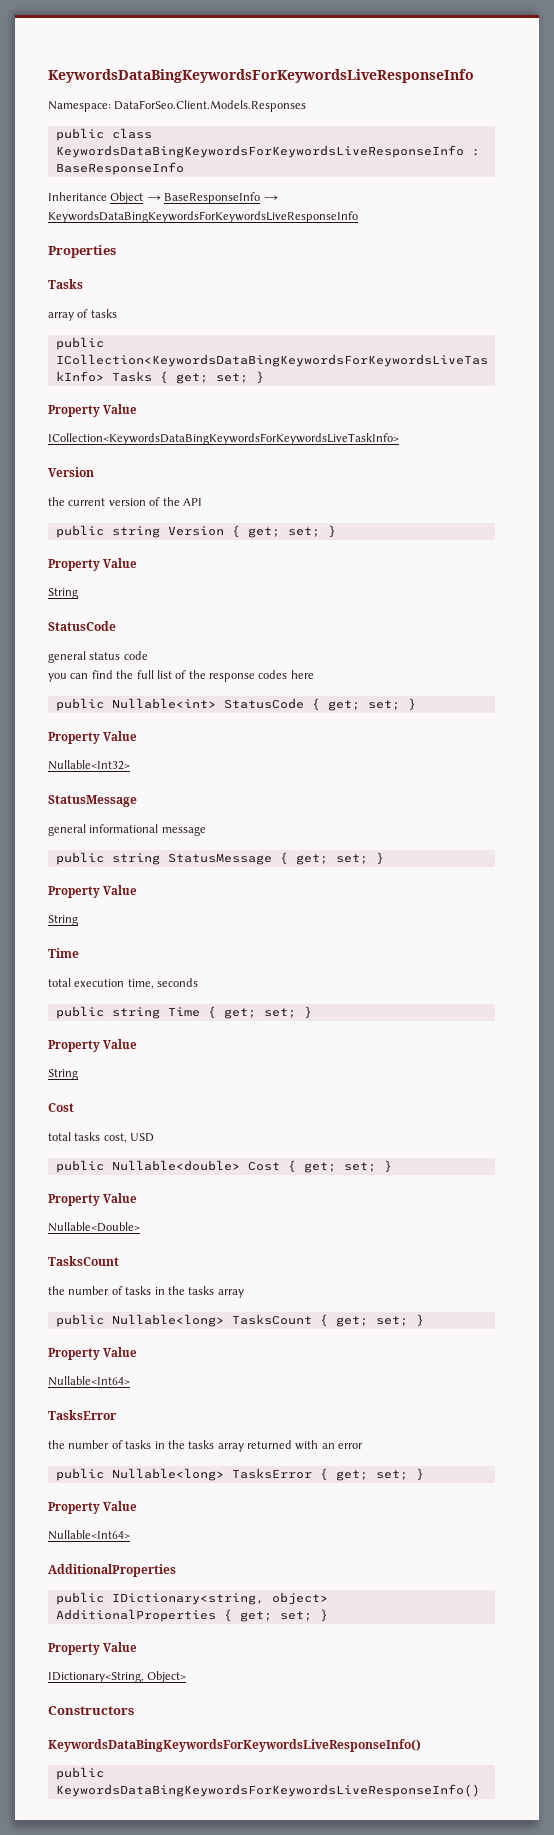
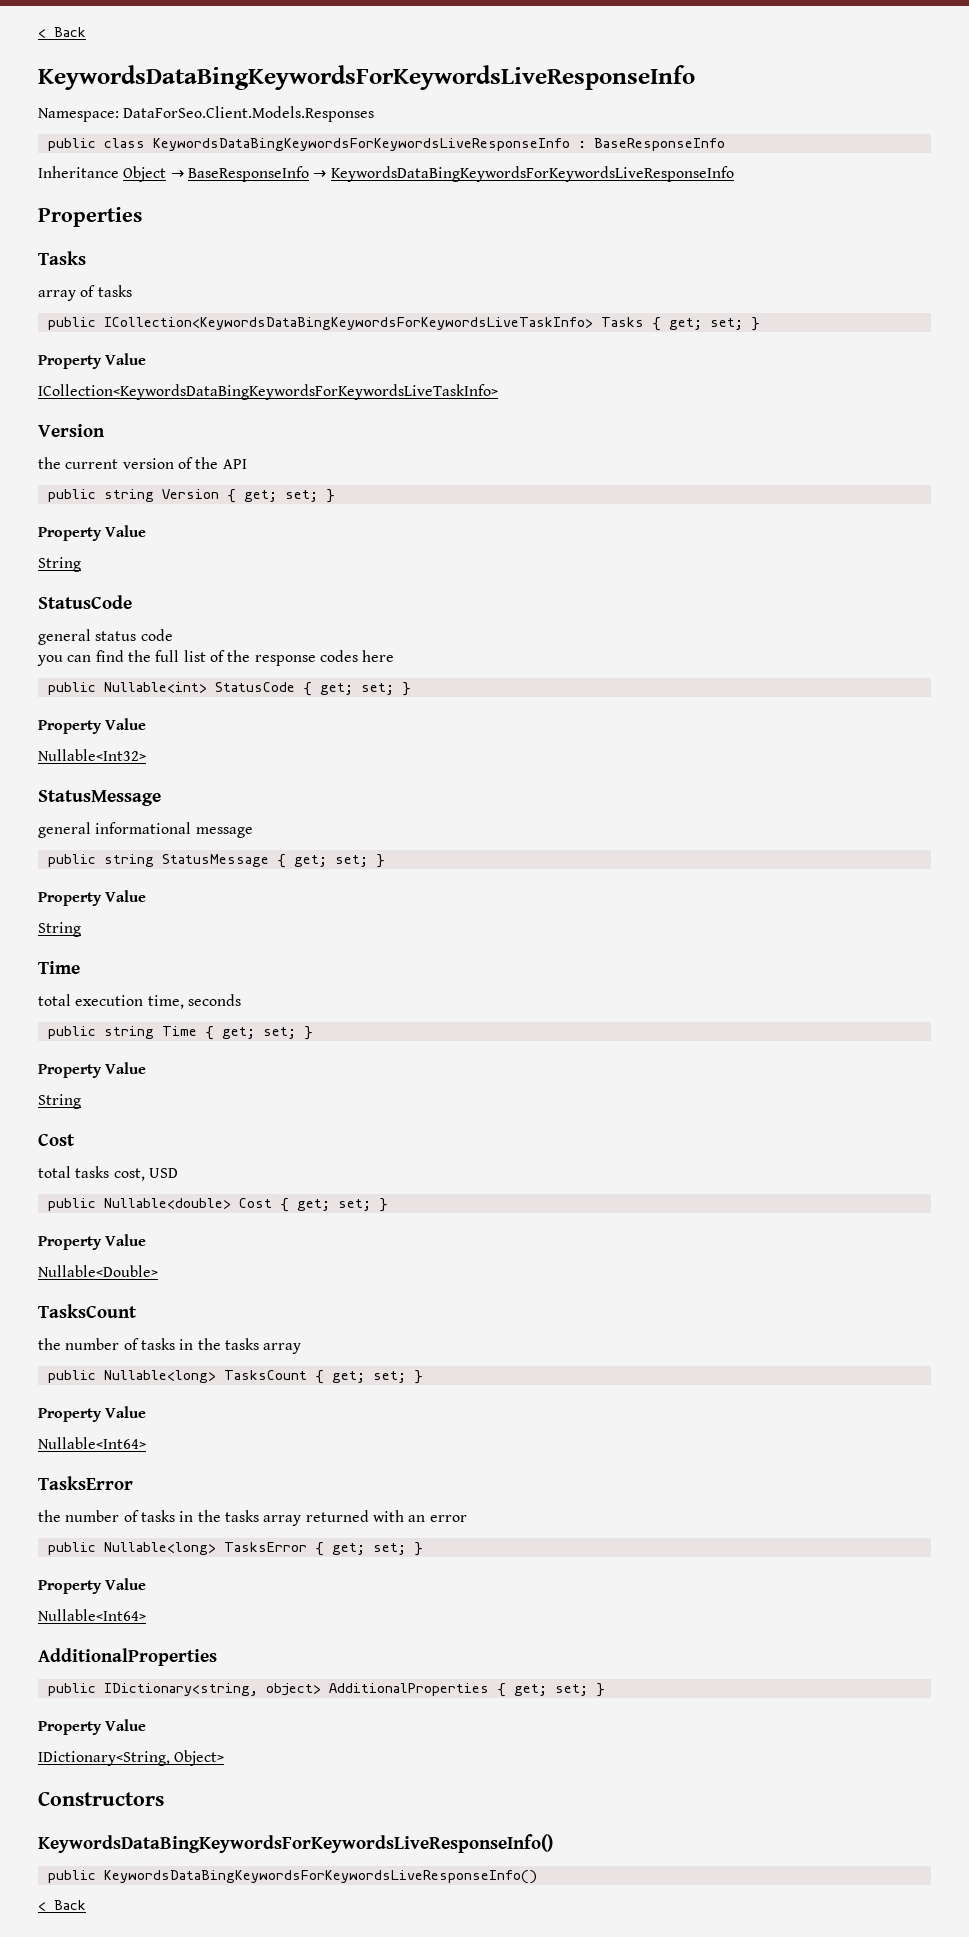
(48, 76) none -> [38,27,86,38] < Back //
(480, 1790) none -> [38,1900,86,1911] // < Back

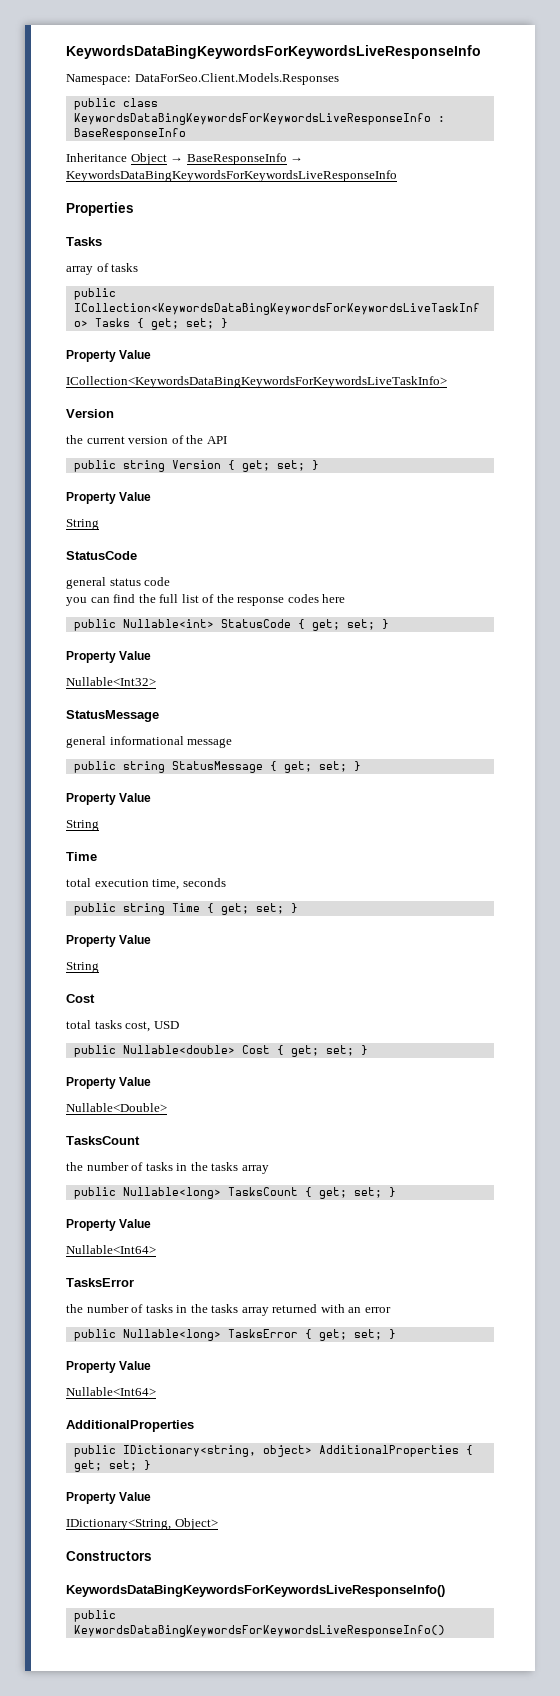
[38,27,86,38] < Back // -> (66, 52) none
[38,1900,86,1911] // < Back -> (445, 1631) none

